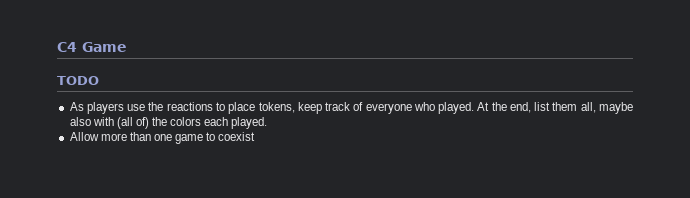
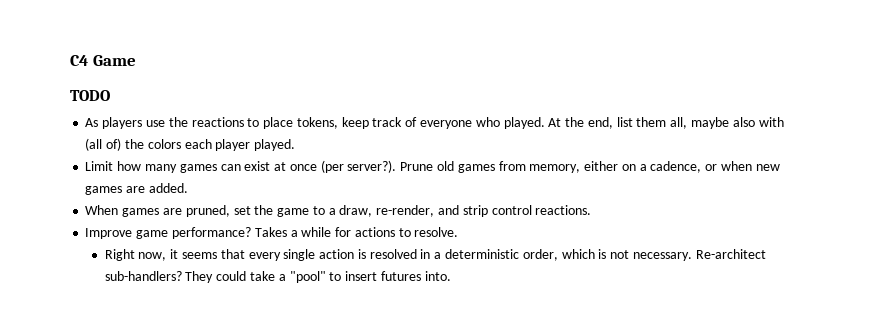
(229, 121) none -> [215,139,251,151] player
[69,132,256,144] Allow more than one game to coexist -> [85,160,780,173] [85,183,188,195] [85,205,592,217] [85,227,459,239] [104,249,766,261] [104,271,451,283] Limit how many games can exist at once (per server?). Prune old games from memory, either on a cadence, or when new games are added. // When games are pruned, set the game to a draw, re-render, and strip control reactions. // Improve game performance? Takes a while for actions to resolve. // Right now, it seems that every single action is resolved in a deterministic order, which is not necessary. Re-architect sub-handlers? They could take a "pool" to insert futures into.

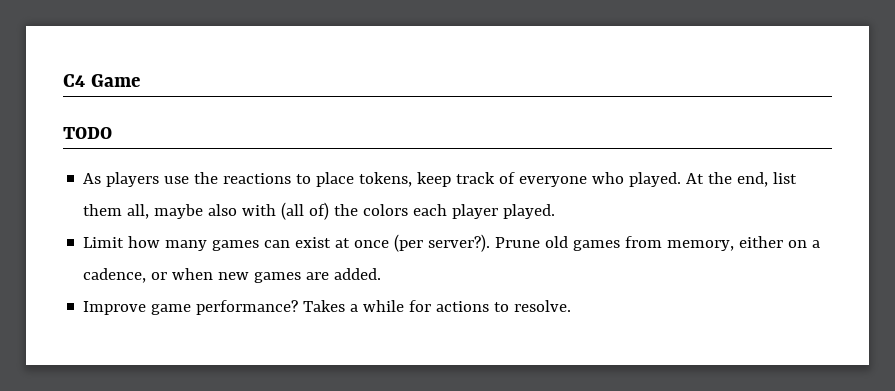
[85,205,592,217] // When games are pruned, set the game to a draw, re-render, and strip control reactions. -> (382, 274) none
[104,249,766,261] [104,271,451,283] // Right now, it seems that every single action is resolved in a deterministic order, which is not necessary. Re-architect sub-handlers? They could take a "pool" to insert futures into. -> (572, 306) none

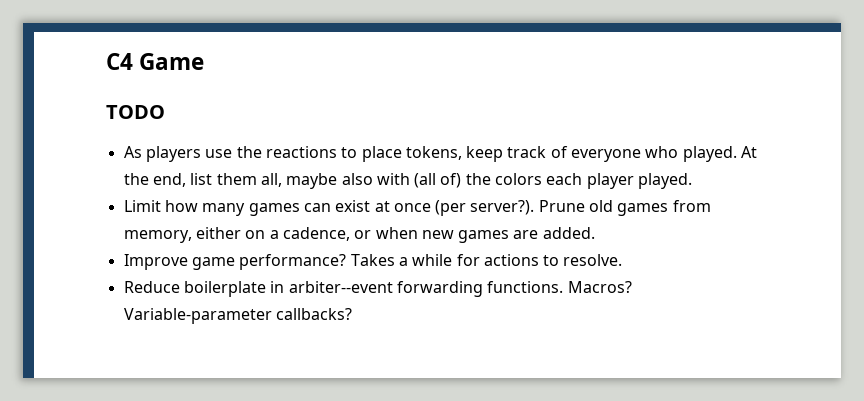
(572, 306) none -> [123,281,632,297] [123,308,352,324] // Reduce boilerplate in arbiter--event forwarding functions. Macros? Variable-parameter callbacks?

